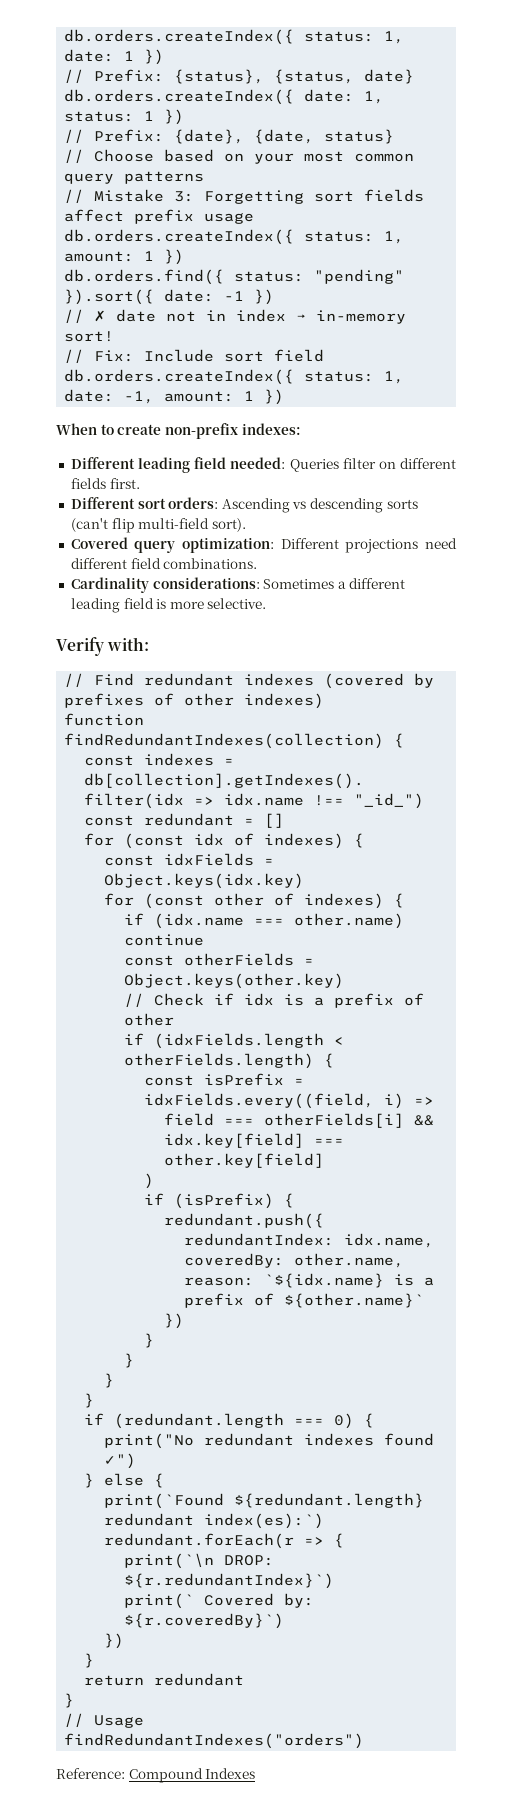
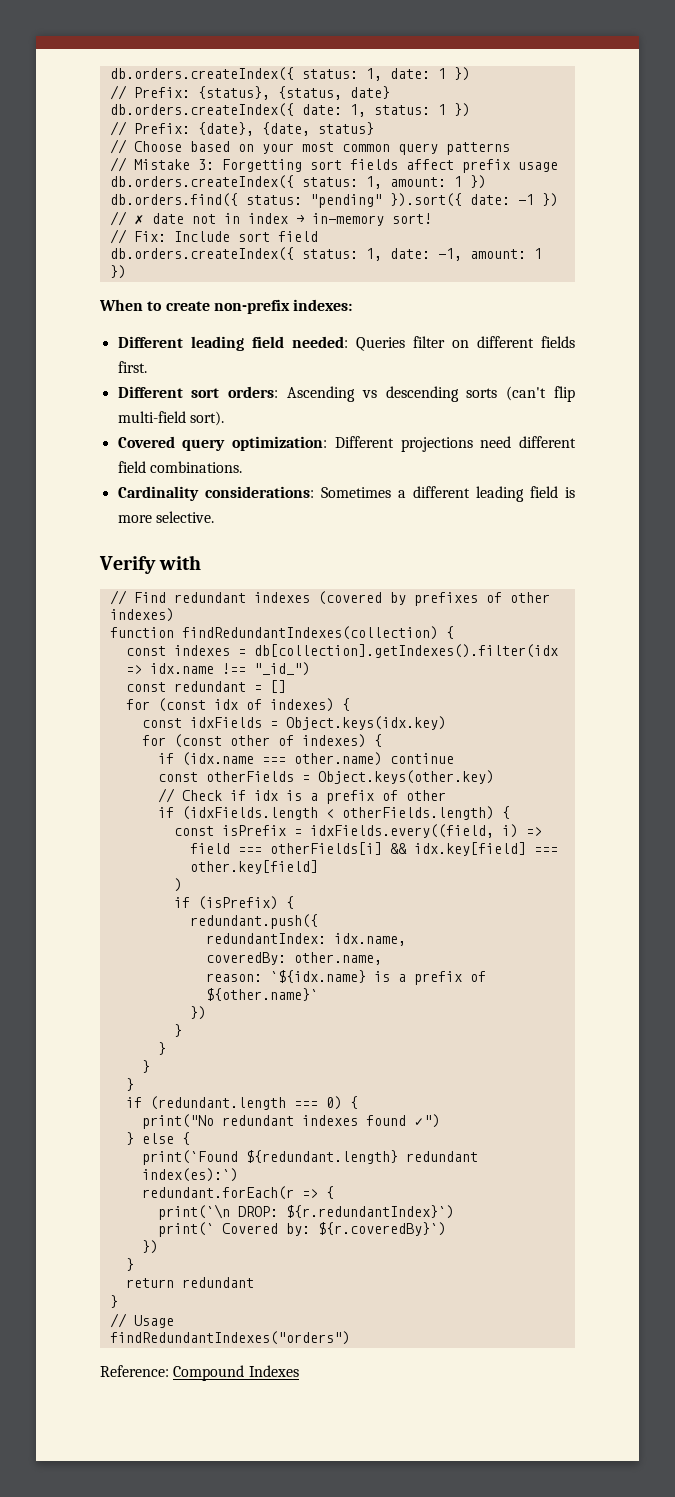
[107,637,150,651] with: -> [159,555,202,570] with

